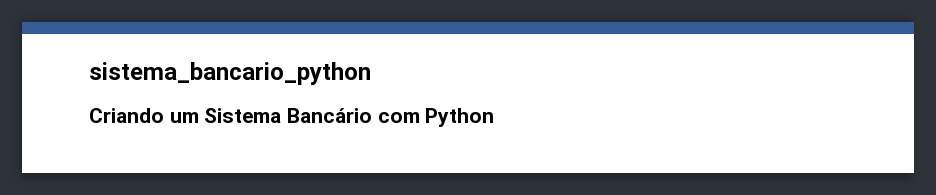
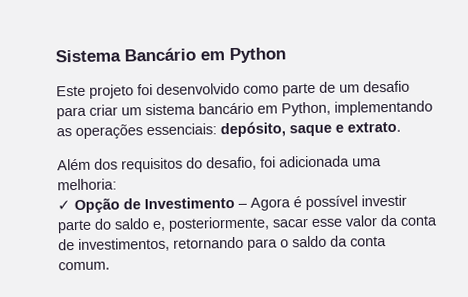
[89,62,371,85] [89,108,199,123] sistema_bancario_python // Criando um -> (55, 56) none
[377,112,420,123] com -> [200,51,225,61] em
(495, 117) none -> [56,80,410,99] [56,100,433,120] [56,121,401,140] [57,155,382,173] [57,178,117,191] [57,194,407,214] [57,214,437,234] [58,235,387,252] [58,261,110,271] // Este projeto foi desenvolvido como parte de um desafio para criar um sistema bancário em Python, implementando as operações essenciais: depósito, saque e extrato. // Além dos requisitos do desafio, foi adicionada uma melhoria: // ✓ Opção de Investimento – Agora é possível investir parte do saldo e, posteriormente, sacar esse valor da conta de investimentos, retornando para o saldo da conta comum.

